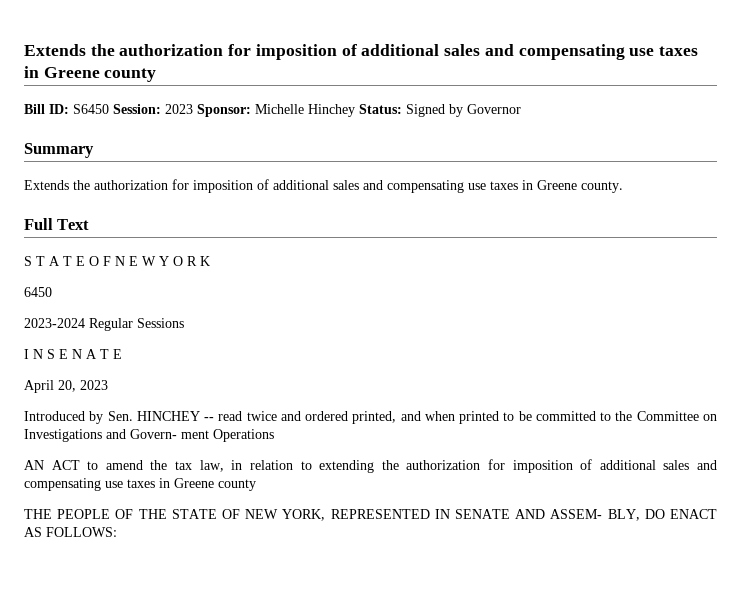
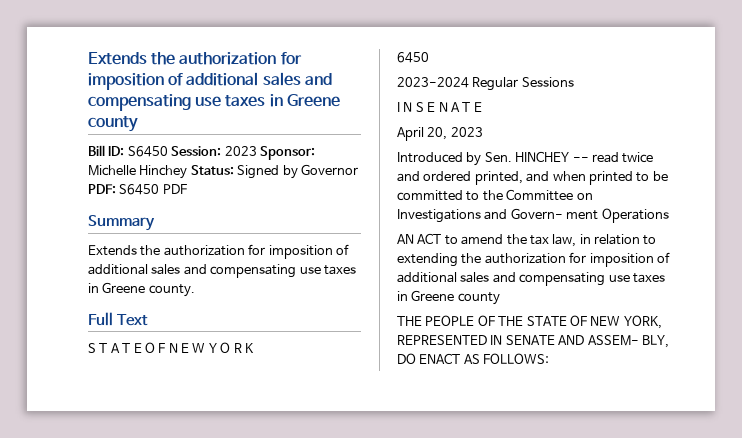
(521, 109) none -> [88,184,187,195] PDF: S6450 PDF

